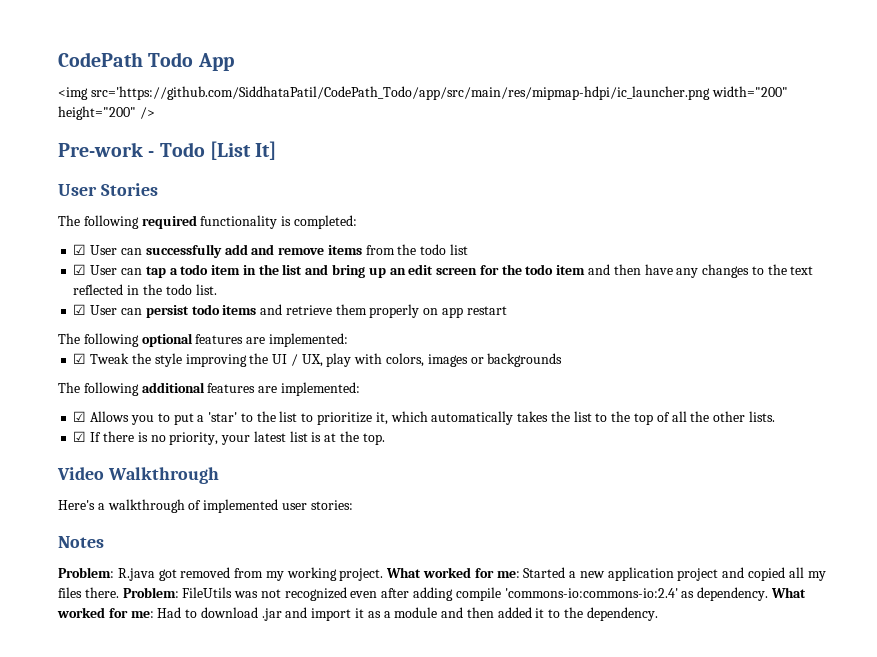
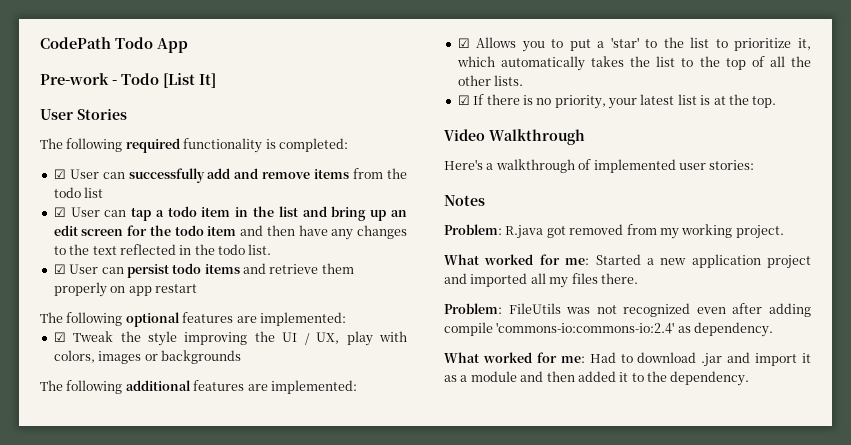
[58,86,788,100] [58,106,155,120] // <img src='https://github.com/SiddhataPatil/CodePath_Todo/app/src/main/res/mipmap-hdpi/ic_launcher.png width="200" height="200" /> -> (188, 45) none
(384, 574) none -> (784, 232) //
[748,567,786,581] copied -> [470,273,528,287] imported
(119, 592) none -> (638, 278) //
(769, 594) none -> (774, 329) //

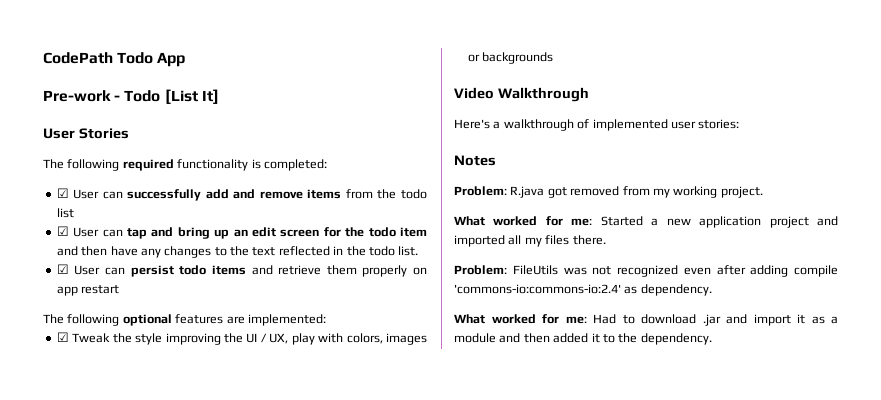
[155,206,298,217] a todo item in the list -> (147, 233) none
[40,380,357,394] [457,37,811,52] [456,56,811,71] [457,75,524,86] [457,94,777,109] // The following additional features are implemented: // ☑ Allows you to put a 'star' to the list to prioritize it, which automatically takes the list to the top of all the other lists. // ☑ If there is no priority, your latest list is at the top. -> (554, 58) none

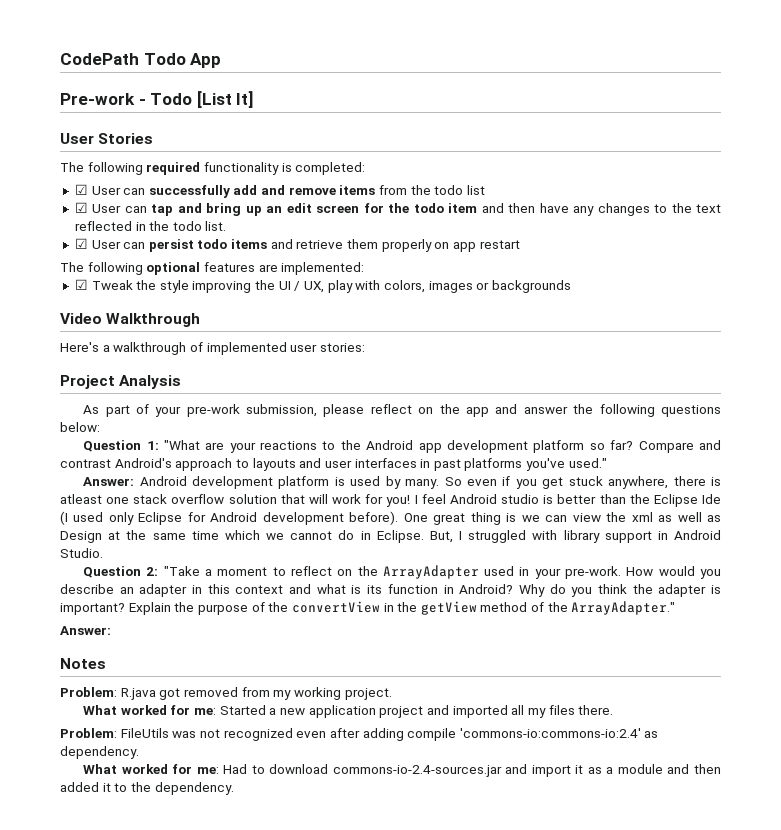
(740, 124) none -> [60,375,182,389] [83,404,721,417] [60,422,100,432] [83,440,721,453] [60,458,607,471] [83,476,721,489] [60,494,721,507] [60,511,722,525] [60,530,721,543] [60,548,103,558] [83,565,721,579] [60,584,722,597] [60,601,676,615] [60,626,111,635] // Project Analysis // As part of your pre-work submission, please reflect on the app and answer the following questions below: // Question 1: "What are your reactions to the Android app development platform so far? Compare and contrast Android's approach to layouts and user interfaces in past platforms you've used." // Answer: Android development platform is used by many. So even if you get stuck anywhere, there is atleast one stack overflow solution that will work for you! I feel Android studio is better than the Eclipse Ide (I used only Eclipse for Android development before). One great thing is we can view the xml as well as Design at the same time which we cannot do in Eclipse. But, I struggled with library support in Android Studio. // Question 2: "Take a moment to reflect on the ArrayAdapter used in your pre-work. How would you describe an adapter in this context and what is its function in Android? Why do you think the adapter is important? Explain the purpose of the convertView in the getView method of the ArrayAdapter." // Answer:
[702,314,721,326] .jar -> [332,765,502,777] commons-io-2.4-sources.jar

